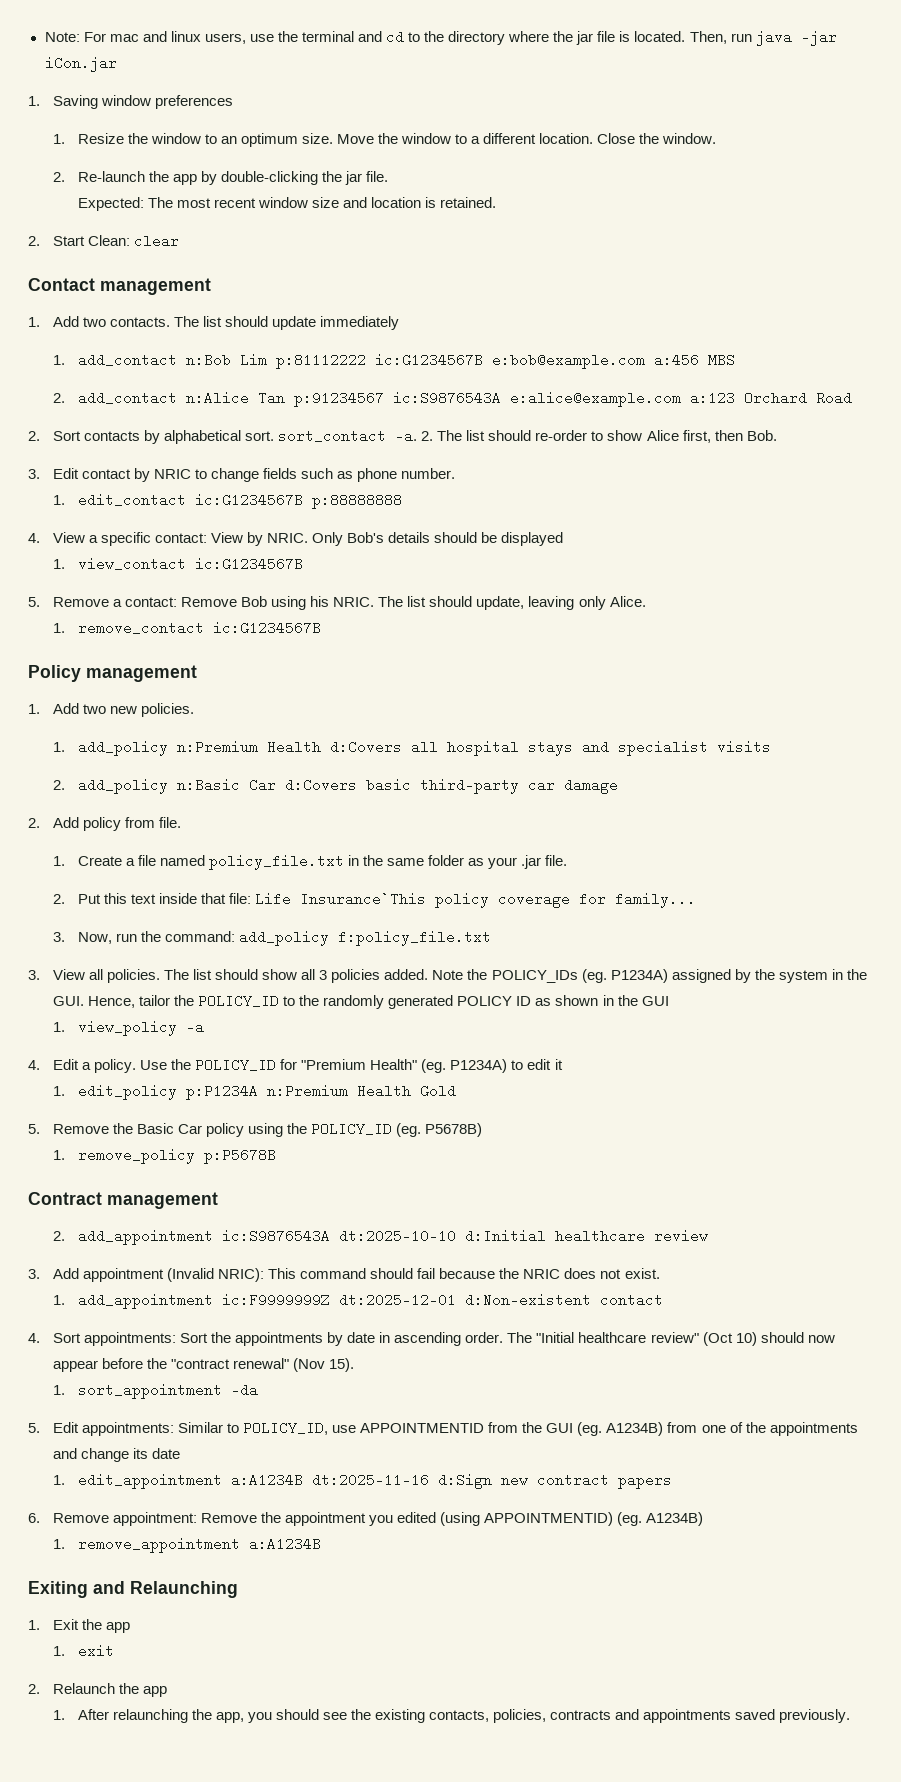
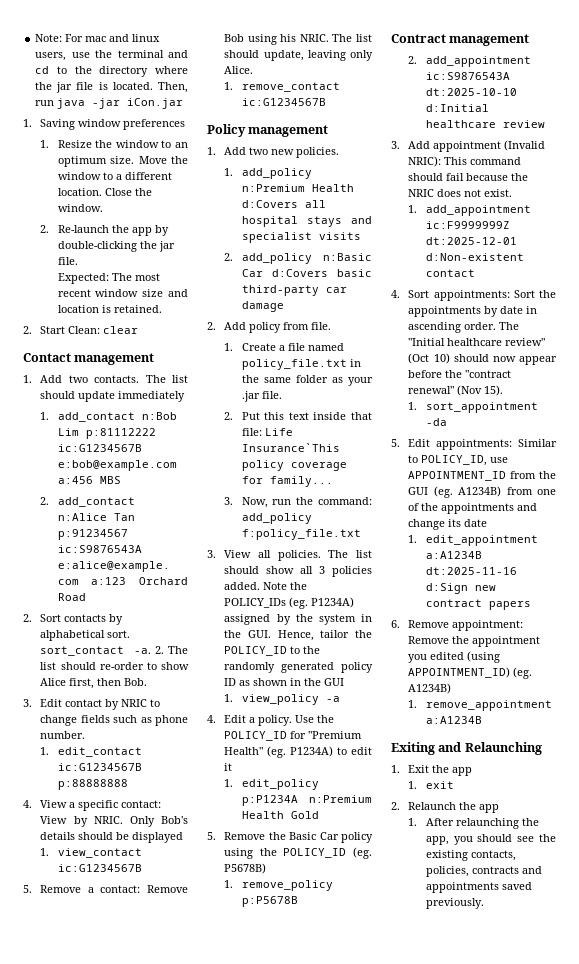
[457,996,513,1006] POLICY -> [341,662,373,673] policy
[360,1423,485,1433] APPOINTMENTID -> [408,471,507,481] APPOINTMENT_ID
[484,1512,614,1526] APPOINTMENTID) -> [408,667,511,678] APPOINTMENT_ID)

